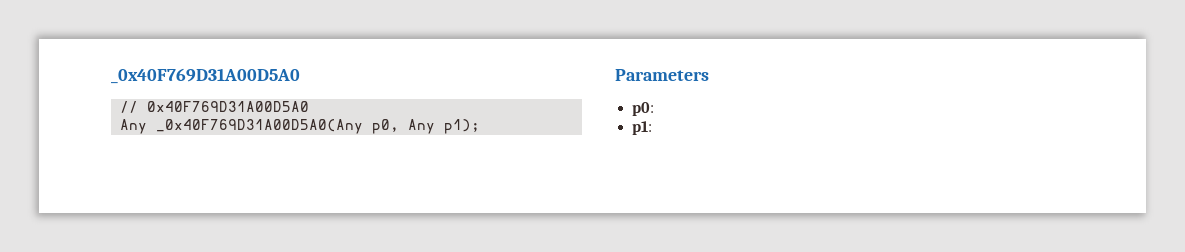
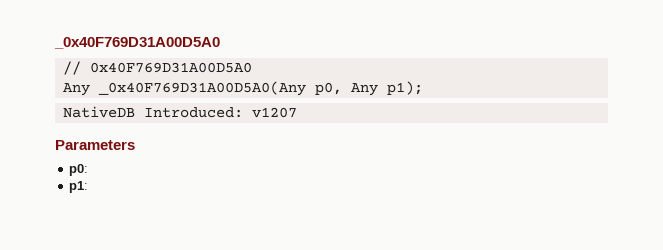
(481, 126) none -> [62,106,297,118] // NativeDB Introduced: v1207

